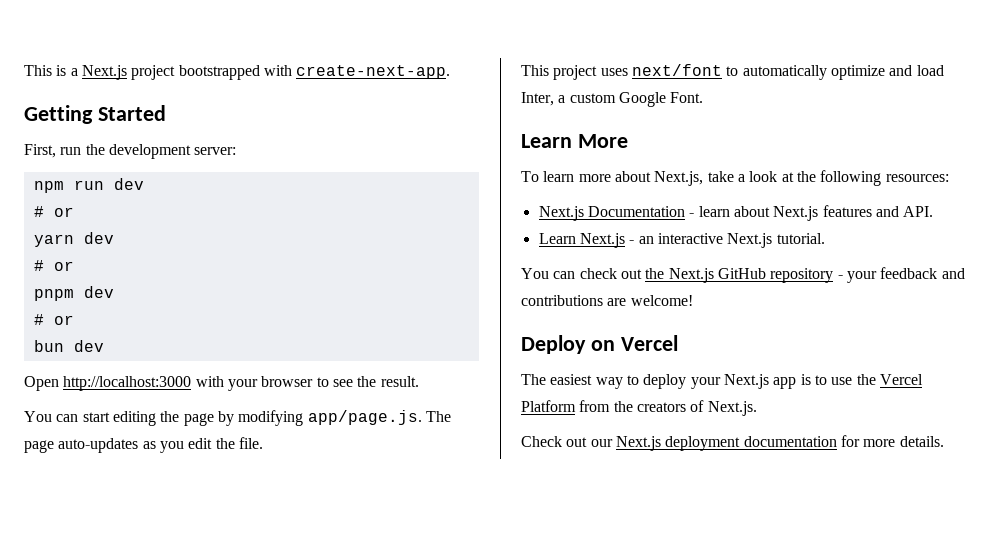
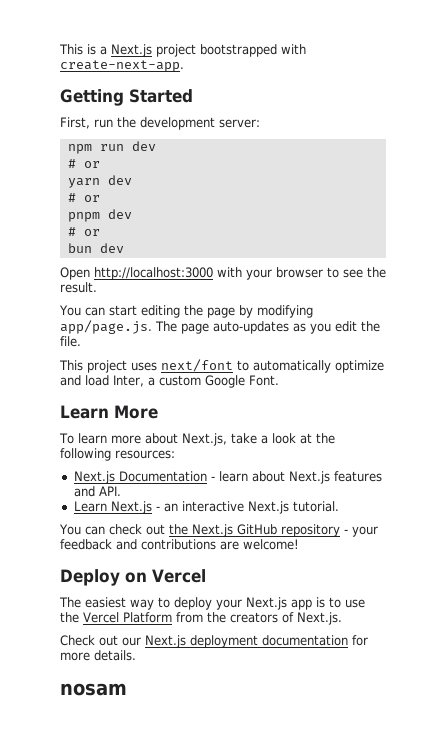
(944, 441) none -> [60,683,127,696] // nosam

